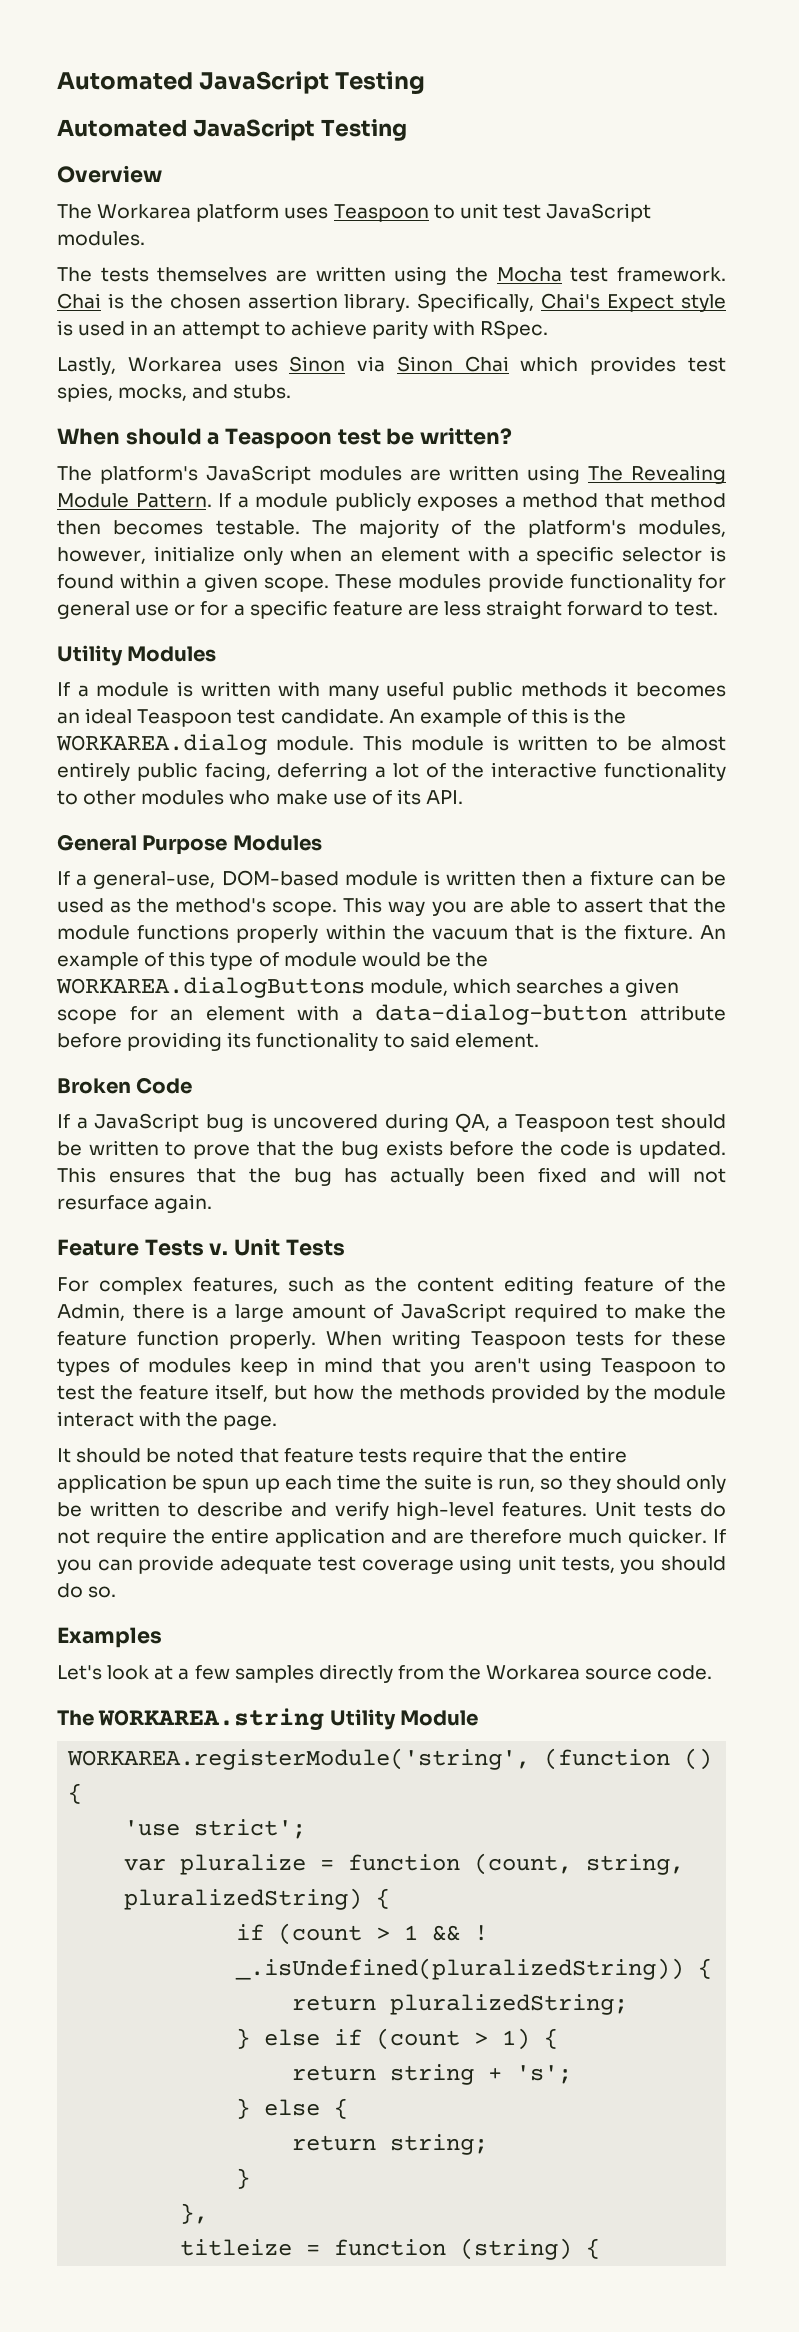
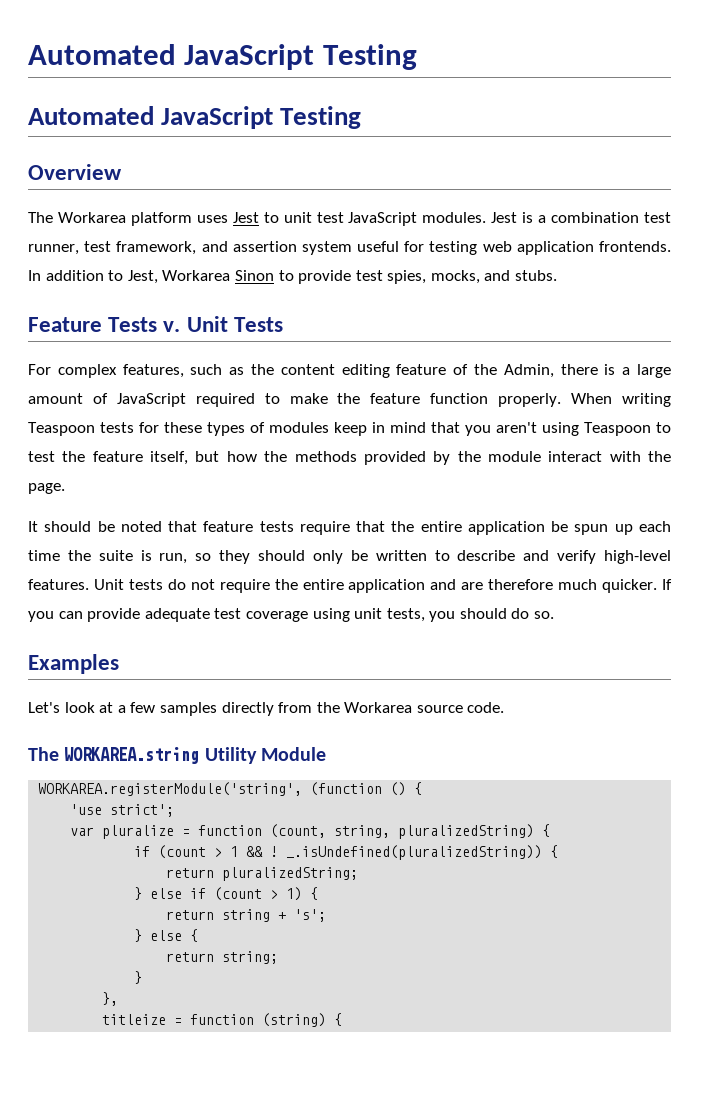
[333,204,429,222] Teaspoon -> [232,212,259,223] Jest
[57,266,726,285] [57,293,727,312] [57,320,549,339] [57,356,677,375] // The tests themselves are written using the Mocha test framework. Chai is the chosen assertion library. Specifically, Chai's Expect style is used in an attempt to achieve parity with RSpec. // Lastly, Workarea uses Sinon via Sinon Chai which provides -> [491,212,672,223] [28,241,671,255] [28,270,352,284] Jest is a combination test runner, test framework, and assertion system useful for testing web application frontends. In addition to Jest, Workarea Sinon to provide
[57,427,513,449] [57,465,726,484] [57,492,726,511] [57,519,726,538] [57,546,726,565] [57,573,726,592] [57,600,718,619] [57,645,217,666] [57,681,726,700] [57,708,627,727] [56,734,726,755] [57,762,726,781] [57,789,464,805] [57,834,322,855] [57,870,727,889] [57,897,727,916] [57,924,726,943] [57,951,489,970] [56,977,679,998] [57,1004,726,1025] [57,1032,539,1051] [57,1077,193,1094] [57,1113,726,1133] [57,1140,726,1159] [57,1167,726,1186] [57,1194,213,1213] // When should a Teaspoon test be written? // The platform's JavaScript modules are written using The Revealing Module Pattern. If a module publicly exposes a method that method then becomes testable. The majority of the platform's modules, however, initialize only when an element with a specific selector is found within a given scope. These modules provide functionality for general use or for a specific feature are less straight forward to test. // Utility Modules // If a module is written with many useful public methods it becomes an ideal Teaspoon test candidate. An example of this is the WORKAREA.dialog module. This module is written to be almost entirely public facing, deferring a lot of the interactive functionality to other modules who make use of its API. // General Purpose Modules // If a general-use, DOM-based module is written then a fixture can be used as the method's scope. This way you are able to assert that the module functions properly within the vacuum that is the fixture. An example of this type of module would be the WORKAREA.dialogButtons module, which searches a given scope for an element with a data-dialog-button attribute before providing its functionality to said element. // Broken Code // If a JavaScript bug is uncovered during QA, a Teaspoon test should be written to prove that the bug exists before the code is updated. This ensures that the bug has actually been fixed and will not resurface again. -> (558, 275) none

